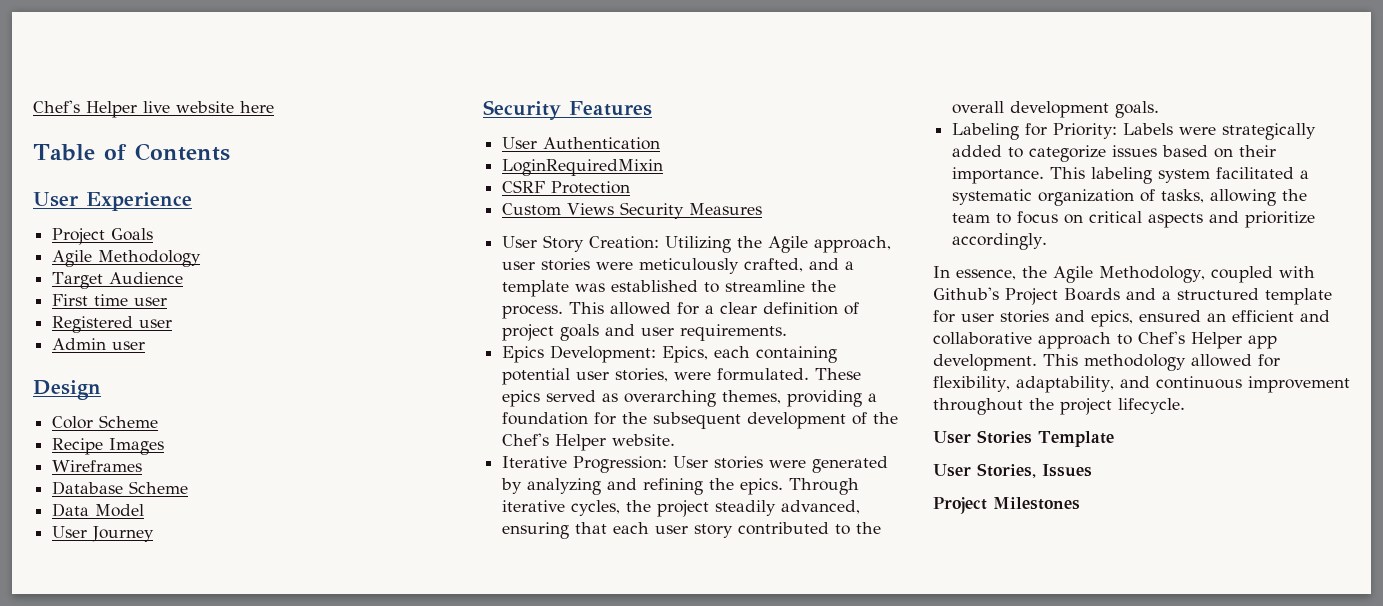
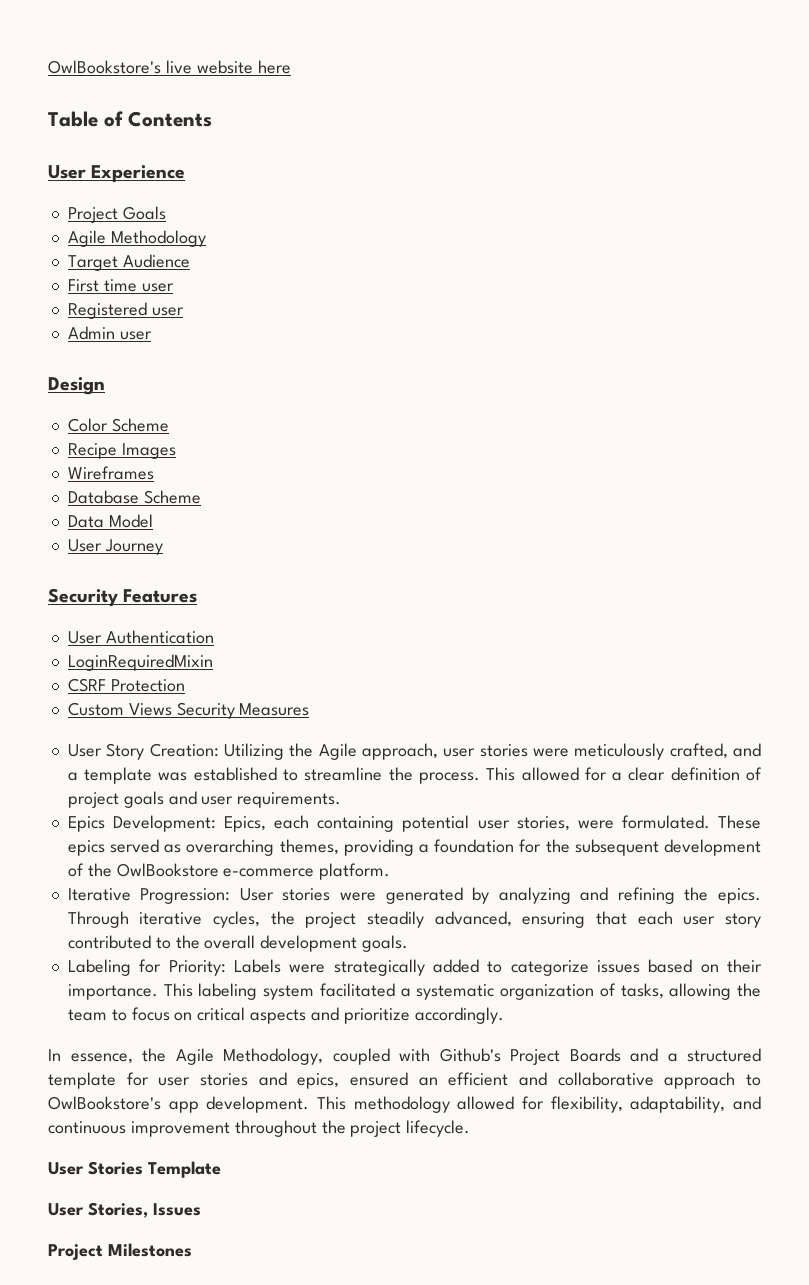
[33,100,137,118] Chef's Helper -> [48,60,161,74] OwlBookstore's
[502,433,676,451] Chef's Helper website. -> [116,863,391,880] OwlBookstore e-commerce platform.
[1138,331,1242,349] Chef's Helper -> [48,1096,161,1110] OwlBookstore's

